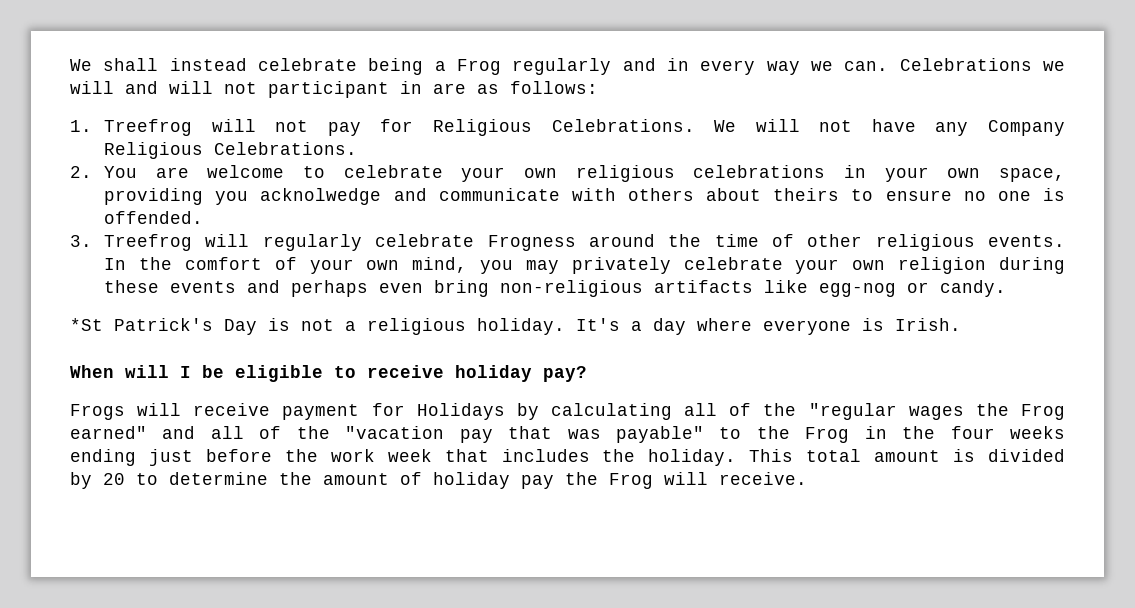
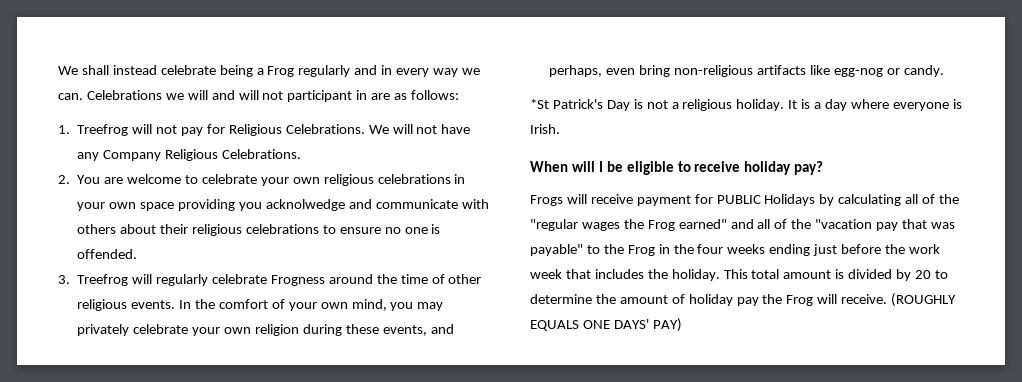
[998,168,1065,182] space, -> [140,202,175,211] space
[773,188,840,201] theirs -> [160,224,319,236] their religious celebrations
[170,280,369,297] events and perhaps -> [382,324,454,336] [549,65,603,77] events, and perhaps,
[576,318,620,331] It's -> [788,99,811,109] It is
(405, 409) none -> [716,195,761,204] PUBLIC
(807, 478) none -> [891,293,957,307] [530,318,682,332] (ROUGHLY EQUALS ONE DAYS' PAY)

